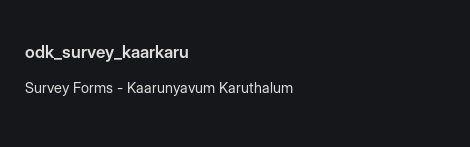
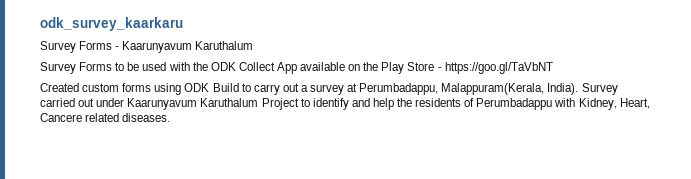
(293, 87) none -> [40,62,553,74] [40,83,618,95] [40,98,650,110] [40,113,171,122] // Survey Forms to be used with the ODK Collect App available on the Play Store - https://goo.gl/TaVbNT // Created custom forms using ODK Build to carry out a survey at Perumbadappu, Malappuram(Kerala, India). Survey carried out under Kaarunyavum Karuthalum Project to identify and help the residents of Perumbadappu with Kidney, Heart, Cancere related diseases.

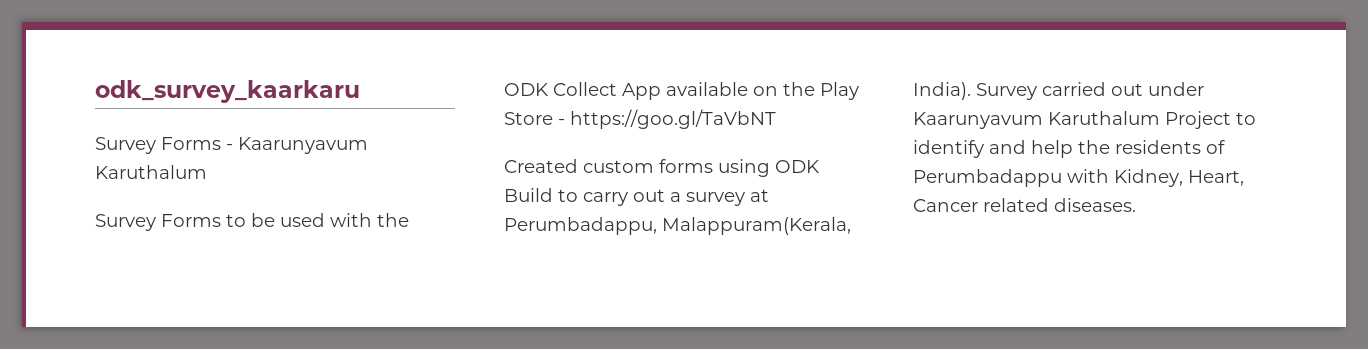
[40,113,82,122] Cancere -> [913,199,978,212] Cancer

